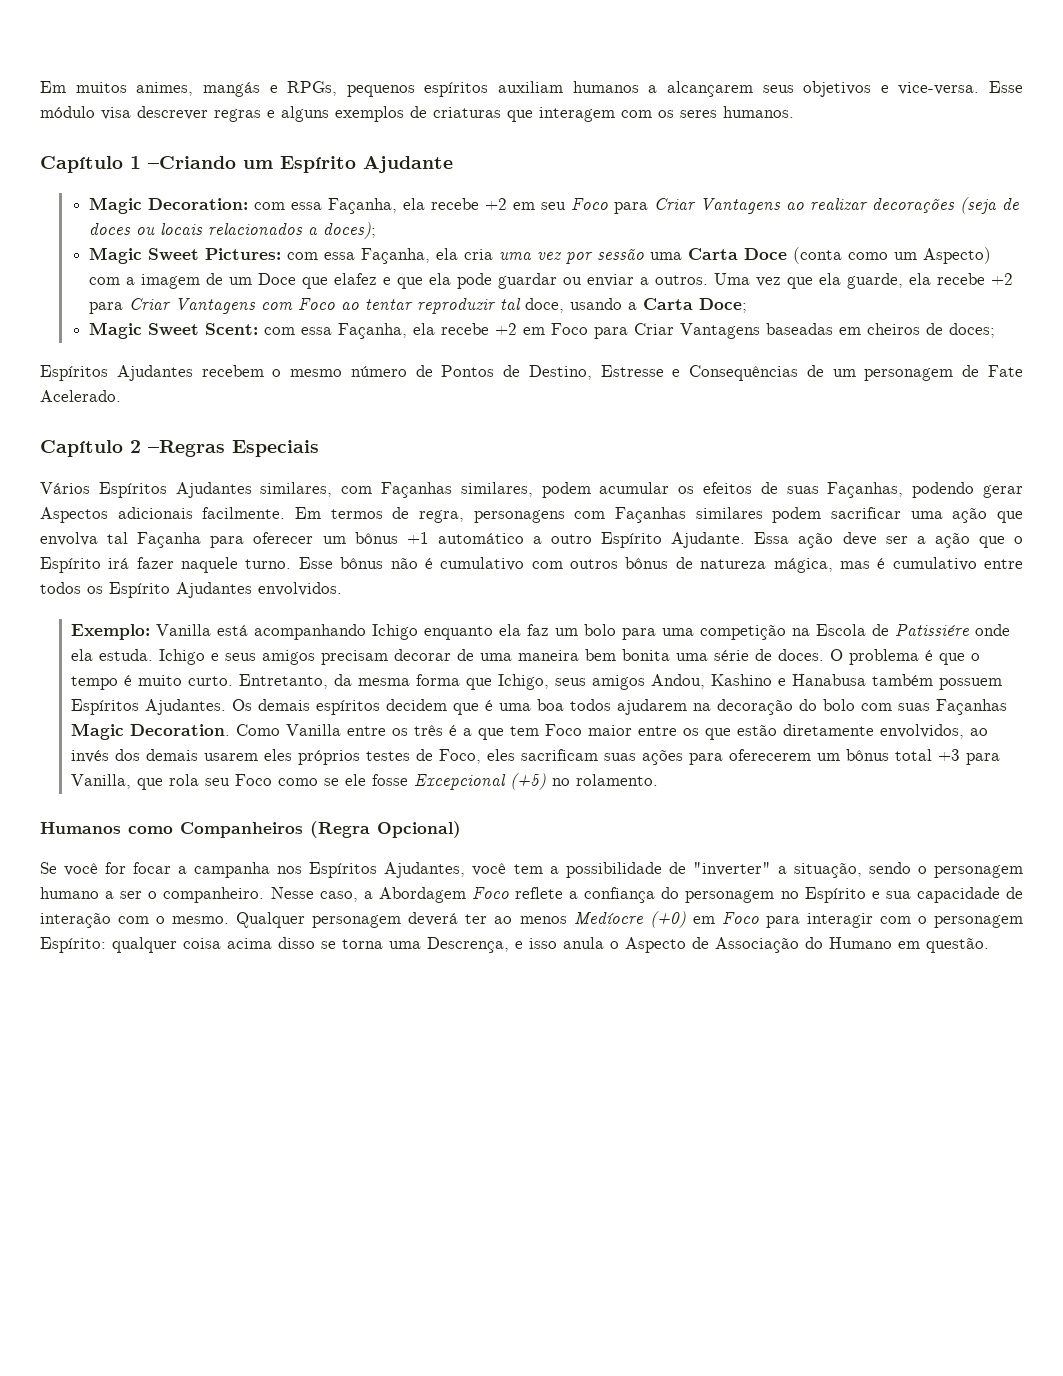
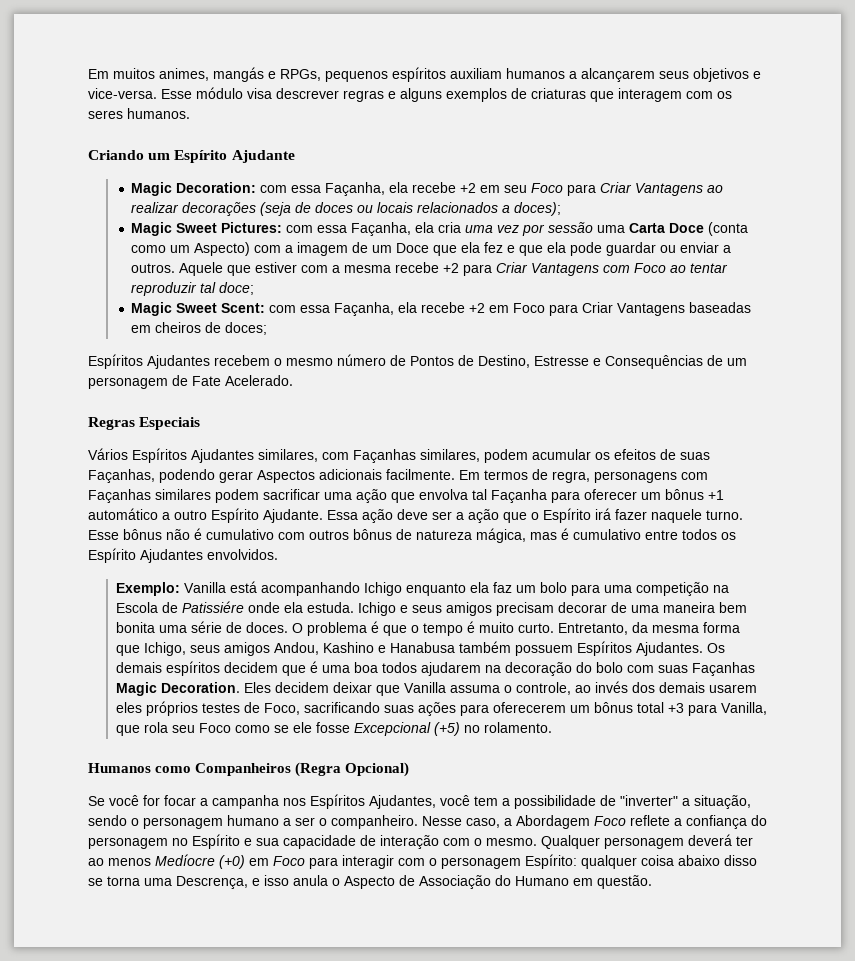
[40,156,236,173] Capítulo 1 –Criando -> [88,150,144,160] Criando
[333,273,377,285] elafez -> [461,242,504,253] ela fez
[713,273,931,289] Uma vez que ela guarde, ela -> [179,262,392,276] Aquele que estiver com a mesma
[524,298,747,313] doce, usando a Carta Doce; -> [219,282,255,295] doce;
[40,440,225,457] Capítulo 2 –Regras -> [88,417,135,430] Regras
[235,724,964,740] Como Vanilla entre os três é a que tem Foco maior entre os que estão diretamente envolvidos, -> [243,682,571,696] Eles decidem deixar que Vanilla assuma o controle,
[486,749,598,761] eles sacrificam -> [303,702,380,713] sacrificando
[227,938,272,949] acima -> [678,855,720,866] abaixo

